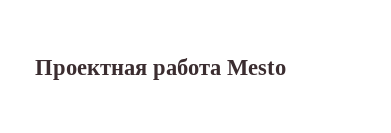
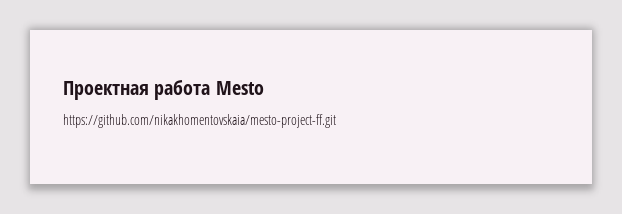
(287, 67) none -> [63,114,336,128] // https://github.com/nikakhomentovskaia/mesto-project-ff.git

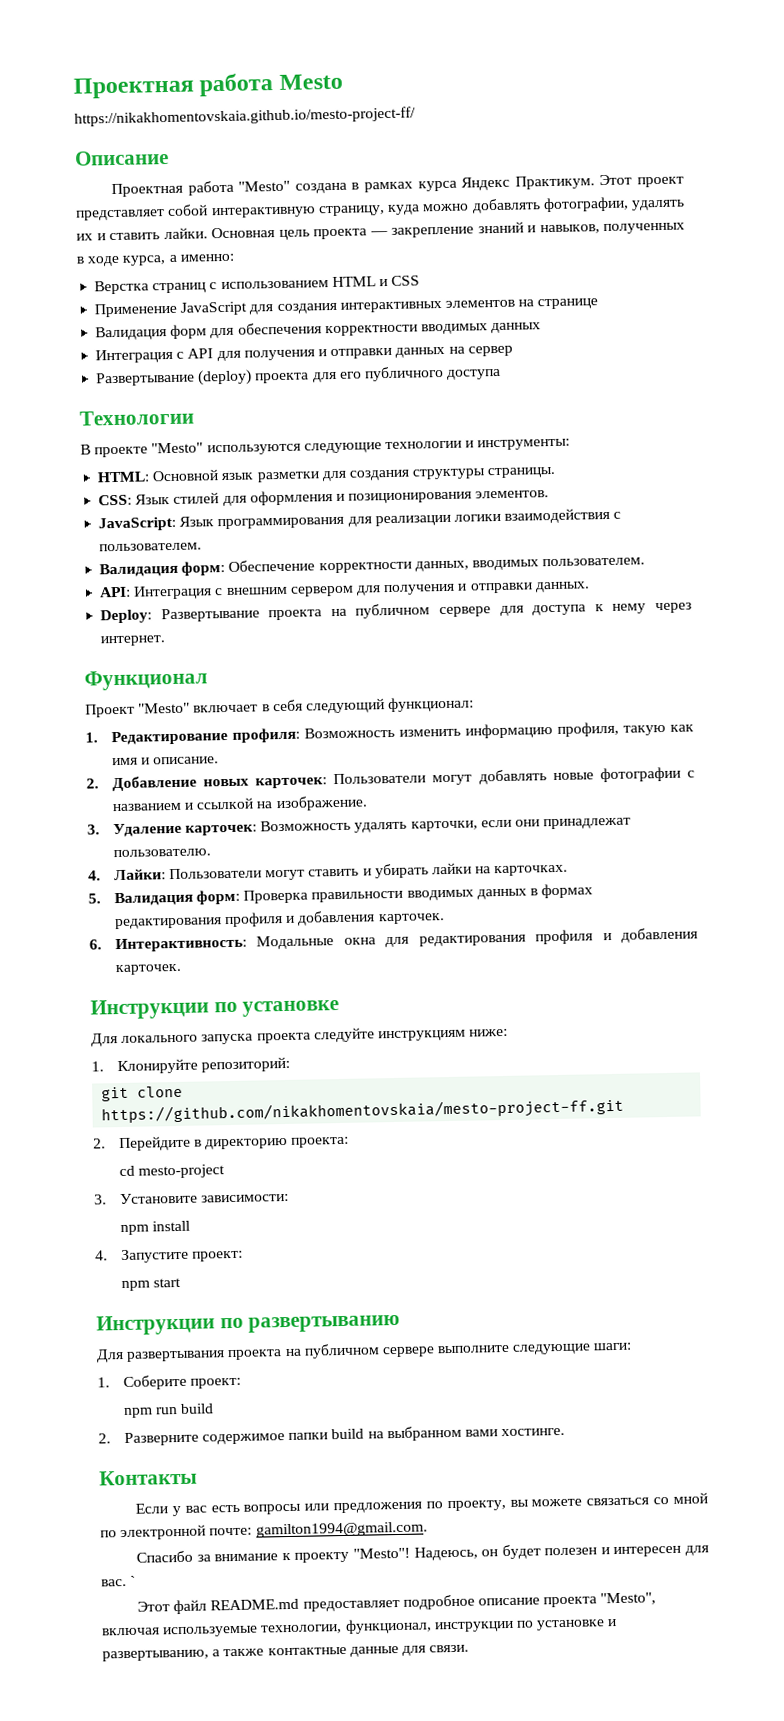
[63,114,336,128] https://github.com/nikakhomentovskaia/mesto-project-ff.git -> [74,106,416,127] [74,149,169,166] [111,174,684,198] [76,196,685,221] [76,221,685,241] [76,253,234,267] [94,275,421,295] [94,298,599,318] [95,322,542,341] [95,345,513,364] [96,365,502,387] [79,409,194,426] [80,438,571,458] [97,466,556,483] [98,490,550,507] [98,507,622,532] [99,542,203,552] [99,557,646,578] [99,581,590,600] [100,602,693,624] [100,635,167,647] [84,669,208,691] [85,696,475,718] [85,721,694,746] [111,756,220,766] [86,766,695,792] [111,795,368,812] [87,817,632,838] [112,848,211,858] [88,862,569,881] [88,883,594,907] [114,910,445,930] [89,927,699,953] [114,963,182,976] [90,998,340,1020] [91,1027,509,1047] [91,1056,291,1075] [101,1085,184,1102] [101,1097,625,1125] [93,1135,350,1152] [118,1164,226,1179] [94,1192,290,1205] [119,1220,191,1236] [95,1248,244,1264] [120,1277,182,1292] [96,1314,401,1336] [96,1342,633,1363] [97,1374,242,1391] [122,1403,215,1419] [98,1425,566,1447] [99,1469,197,1486] [135,1492,708,1517] [100,1521,428,1541] [136,1544,709,1563] [101,1575,137,1587] [137,1592,657,1615] [102,1618,618,1638] [102,1644,470,1662] https://nikakhomentovskaia.github.io/mesto-project-ff/ // Описание // Проектная работа "Mesto" создана в рамках курса Яндекс Практикум. Этот проект представляет собой интерактивную страницу, куда можно добавлять фотографии, удалять их и ставить лайки. Основная цель проекта — закрепление знаний и навыков, полученных в ходе курса, а именно: // Верстка страниц с использованием HTML и CSS // Применение JavaScript для создания интерактивных элементов на странице // Валидация форм для обеспечения корректности вводимых данных // Интеграция с API для получения и отправки данных на сервер // Развертывание (deploy) проекта для его публичного доступа // Технологии // В проекте "Mesto" используются следующие технологии и инструменты: // HTML: Основной язык разметки для создания структуры страницы. // CSS: Язык стилей для оформления и позиционирования элементов. // JavaScript: Язык программирования для реализации логики взаимодействия с пользователем. // Валидация форм: Обеспечение корректности данных, вводимых пользователем. // API: Интеграция с внешним сервером для получения и отправки данных. // Deploy: Развертывание проекта на публичном сервере для доступа к нему через интернет. // Функционал // Проект "Mesto" включает в себя следующий функционал: // 1. Редактирование профиля: Возможность изменить информацию профиля, такую как имя и описание. // 2. Добавление новых карточек: Пользователи могут добавлять новые фотографии с названием и ссылкой на изображение. // 3. Удаление карточек: Возможность удалять карточки, если они принадлежат пользователю. // 4. Лайки: Пользователи могут ставить и убирать лайки на карточках. // 5. Валидация форм: Проверка правильности вводимых данных в формах редактирования профиля и добавления карточек. // 6. Интерактивность: Модальные окна для редактирования профиля и добавления карточек. // Инструкции по установке // Для локального запуска проекта следуйте инструкциям ниже: // 1. Клонируйте репозиторий: // git clone https://github.com/nikakhomentovskaia/mesto-project-ff.git // 2. Перейдите в директорию проекта: // cd mesto-project // 3. Установите зависимости: // npm install // 4. Запустите проект: // npm start // Инструкции по развертыванию // Для развертывания проекта на публичном сервере выполните следующие шаги: // 1. Соберите проект: // npm run build // 2. Разверните содержимое папки build на выбранном вами хостинге. // Контакты // Если у вас есть вопросы или предложения по проекту, вы можете связаться со мной по электронной почте: gamilton1994@gmail.com. // Спасибо за внимание к проекту "Mesto"! Надеюсь, он будет полезен и интересен для вас. ` // Этот файл README.md предоставляет подробное описание проекта "Mesto", включая используемые технологии, функционал, инструкции по установке и развертыванию, а также контактные данные для связи.

